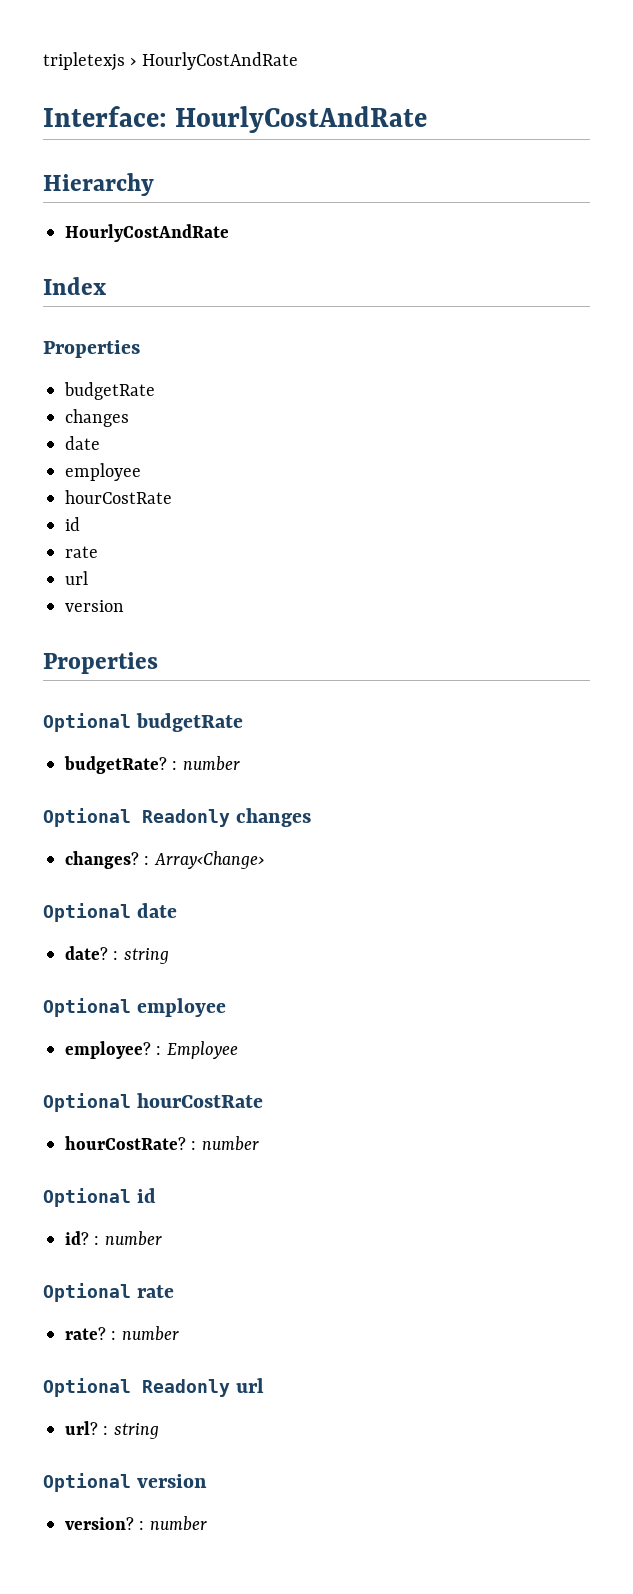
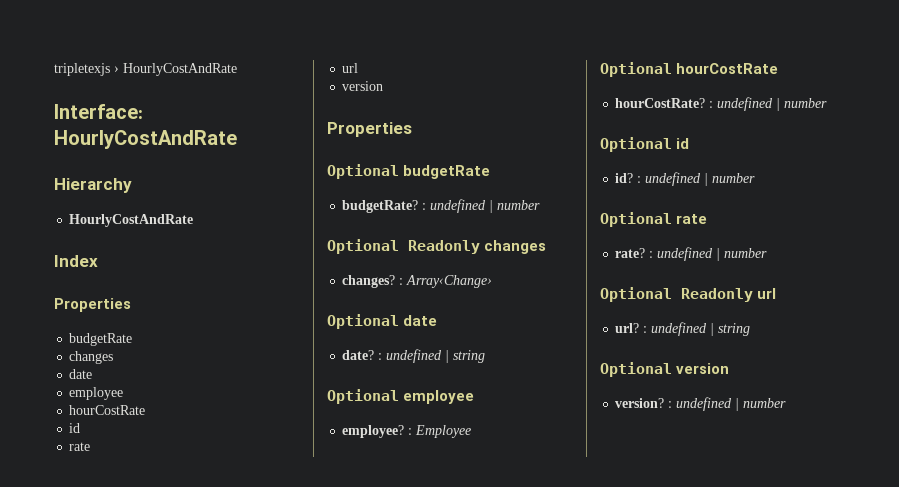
(178, 765) none -> [430,199,494,213] undefined |
(119, 955) none -> [386,349,450,363] undefined |
(197, 1145) none -> [717,97,781,111] undefined |
(100, 1240) none -> [645,172,709,186] undefined |
(117, 1335) none -> [657,247,721,261] undefined |
(109, 1430) none -> [651,322,715,336] undefined |
(145, 1525) none -> [676,397,740,411] undefined |

